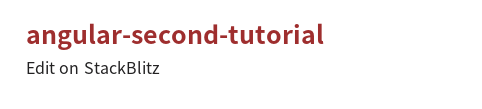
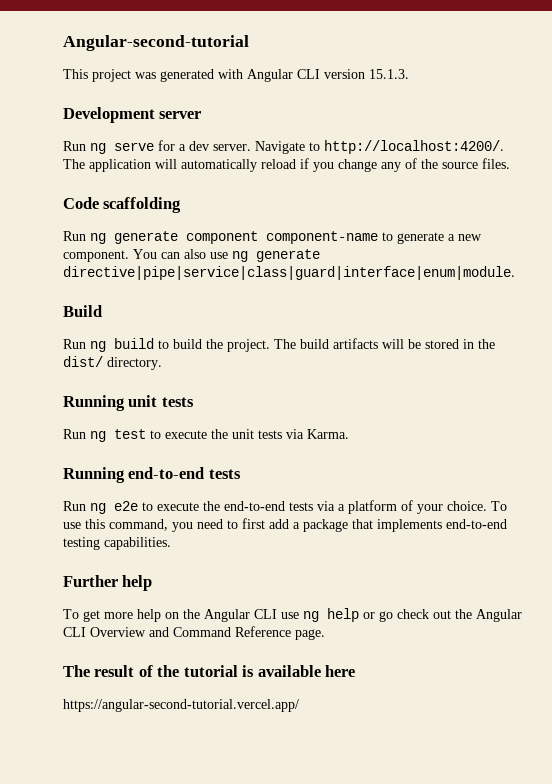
[26,23,324,50] [26,60,160,74] angular-second-tutorial // Edit on StackBlitz -> [63,35,249,51] [63,69,409,82] [63,107,202,123] [63,140,504,154] [63,158,510,172] [63,197,182,213] [63,231,482,244] [63,249,320,262] [63,266,515,280] [63,305,102,317] [63,338,495,352] [63,356,162,370] [63,395,194,411] [63,429,349,442] [63,467,241,483] [63,500,507,514] [63,518,507,532] [63,537,171,550] [63,575,153,591] [63,608,522,622] [63,626,325,640] [63,665,356,677] [63,699,299,712] Angular-second-tutorial // This project was generated with Angular CLI version 15.1.3. // Development server // Run ng serve for a dev server. Navigate to http://localhost:4200/. The application will automatically reload if you change any of the source files. // Code scaffolding // Run ng generate component component-name to generate a new component. You can also use ng generate directive|pipe|service|class|guard|interface|enum|module. // Build // Run ng build to build the project. The build artifacts will be stored in the dist/ directory. // Running unit tests // Run ng test to execute the unit tests via Karma. // Running end-to-end tests // Run ng e2e to execute the end-to-end tests via a platform of your choice. To use this command, you need to first add a package that implements end-to-end testing capabilities. // Further help // To get more help on the Angular CLI use ng help or go check out the Angular CLI Overview and Command Reference page. // The result of the tutorial is available here // https://angular-second-tutorial.vercel.app/

